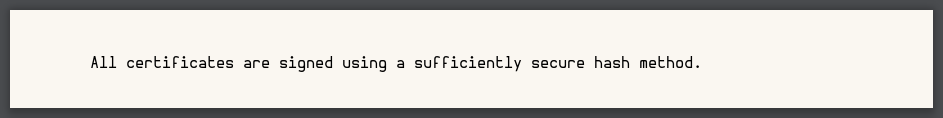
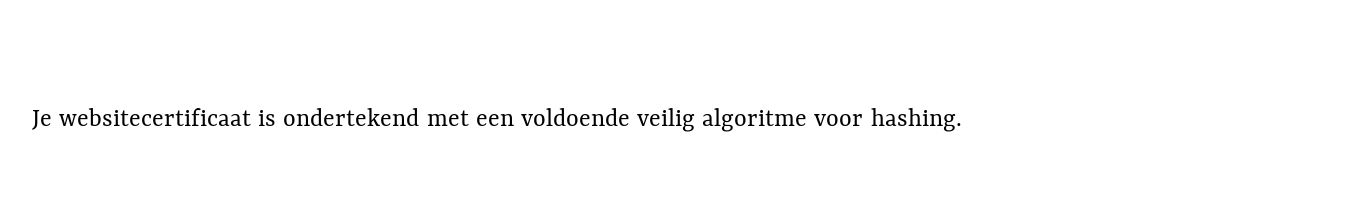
[90,56,702,72] All certificates are signed using a sufficiently secure hash method. -> [32,108,962,132] Je websitecertificaat is ondertekend met een voldoende veilig algoritme voor hashing.

